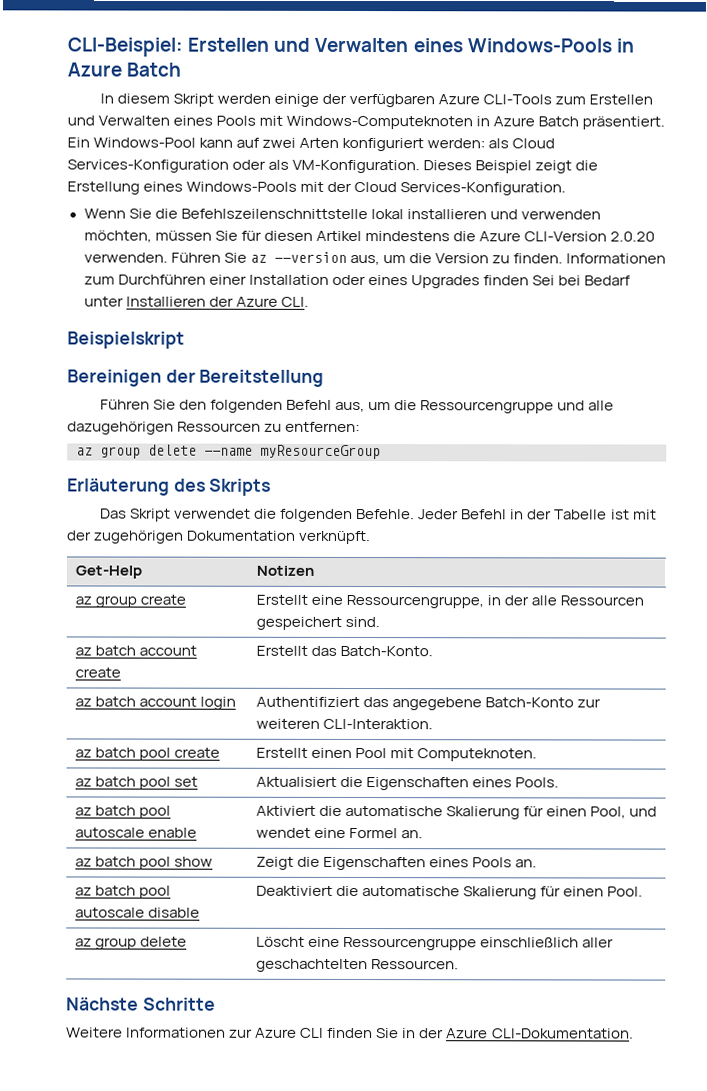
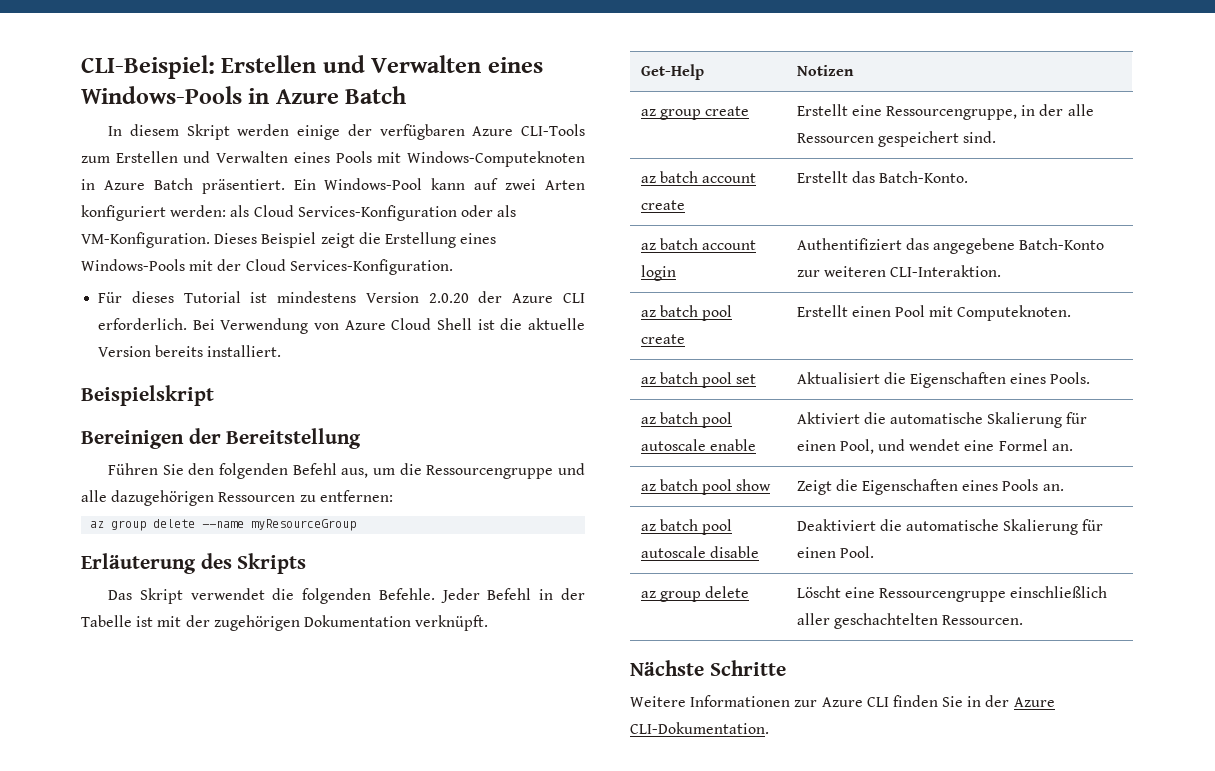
[83,208,601,220] [83,230,655,243] [83,251,667,266] [83,274,631,289] [83,296,309,307] Wenn Sie die Befehlszeilenschnittstelle lokal installieren und verwenden möchten, müssen Sie für diesen Artikel mindestens die Azure CLI-Version 2.0.20 verwenden. Führen Sie az --version aus, um die Version zu finden. Informationen zum Durchführen einer Installation oder eines Upgrades finden Sei bei Bedarf unter Installieren der Azure CLI. -> [98,291,585,303] [98,318,585,334] [98,345,282,357] Für dieses Tutorial ist mindestens Version 2.0.20 der Azure CLI erforderlich. Bei Verwendung von Azure Cloud Shell ist die aktuelle Version bereits installiert.

